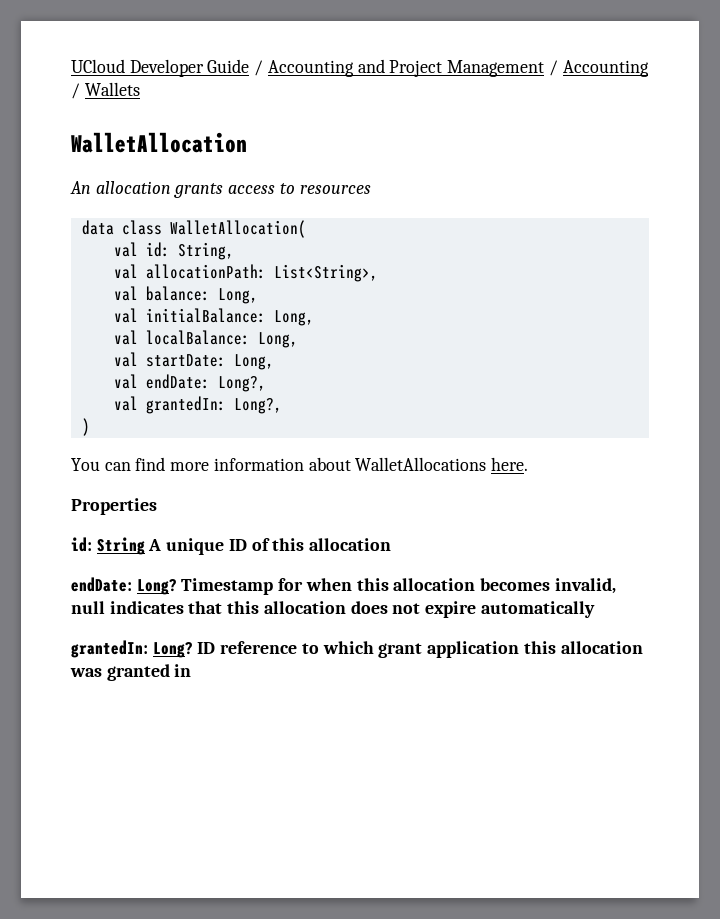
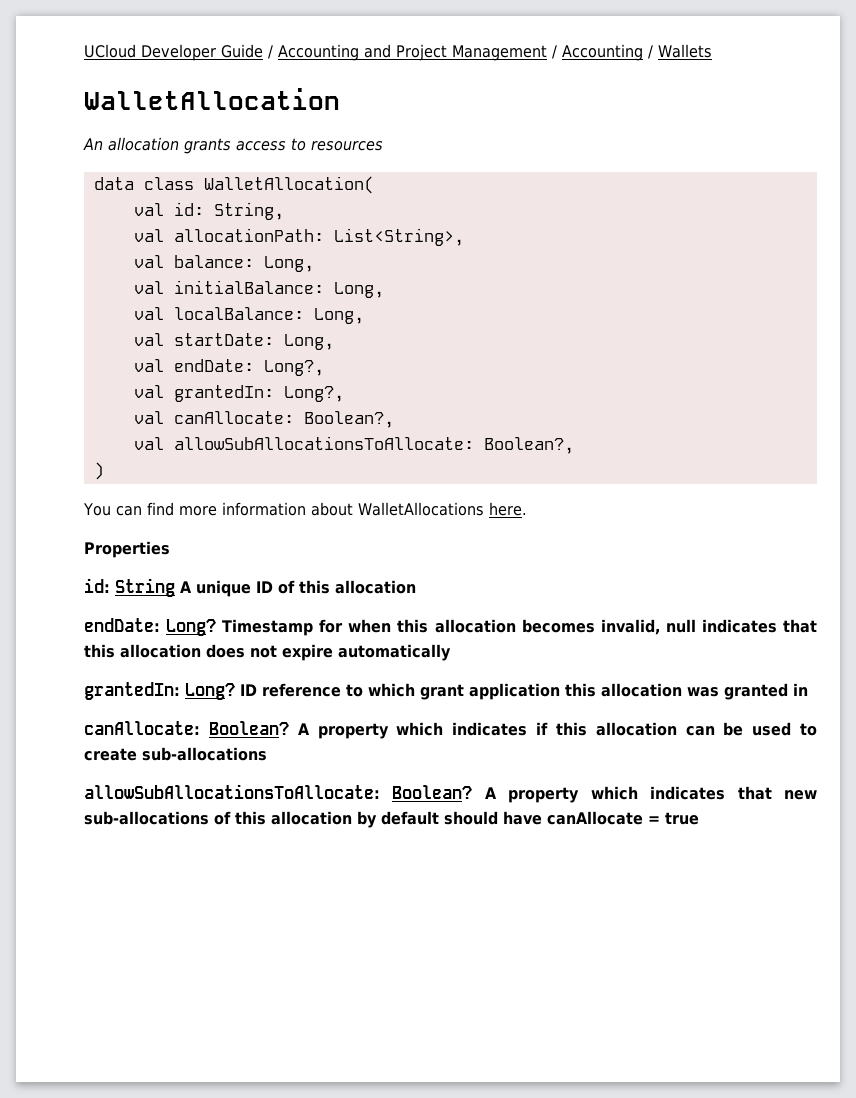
(282, 406) none -> [133,411,394,428] [133,436,574,454] // val canAllocate: Boolean?, // val allowSubAllocationsToAllocate: Boolean?,
(192, 670) none -> [84,721,817,739] [84,747,267,761] [84,784,818,803] [84,811,699,828] // canAllocate: Boolean? A property which indicates if this allocation can be used to create sub-allocations // allowSubAllocationsToAllocate: Boolean? A property which indicates that new sub-allocations of this allocation by default should have canAllocate = true

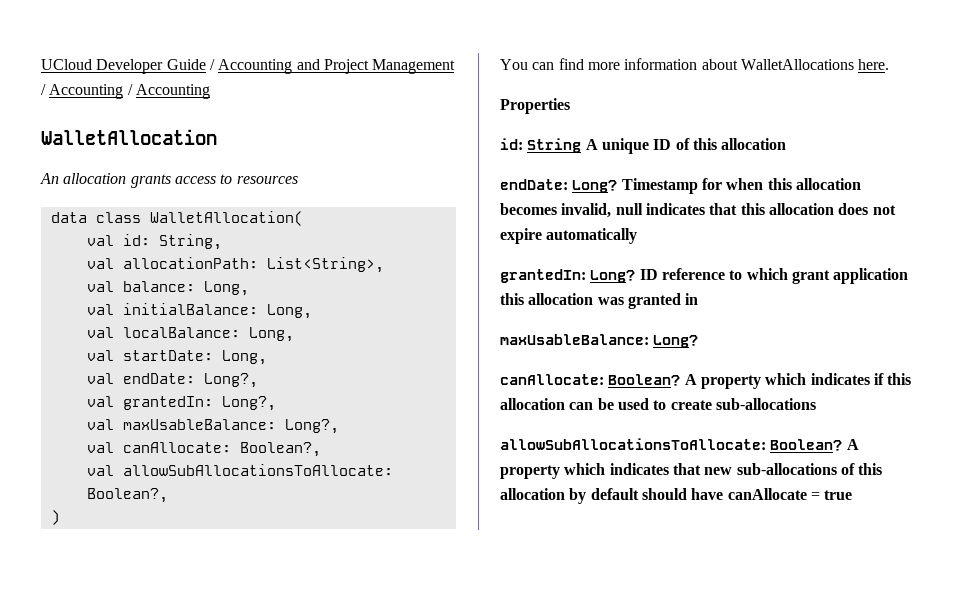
[658,44,712,58] Wallets -> [135,84,210,99] Accounting
(344, 394) none -> [86,419,339,434] // val maxUsableBalance: Long?,
(808, 689) none -> [500,334,699,348] // maxUsableBalance: Long?

